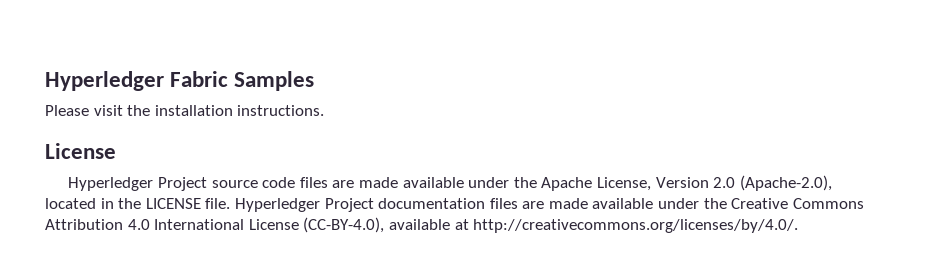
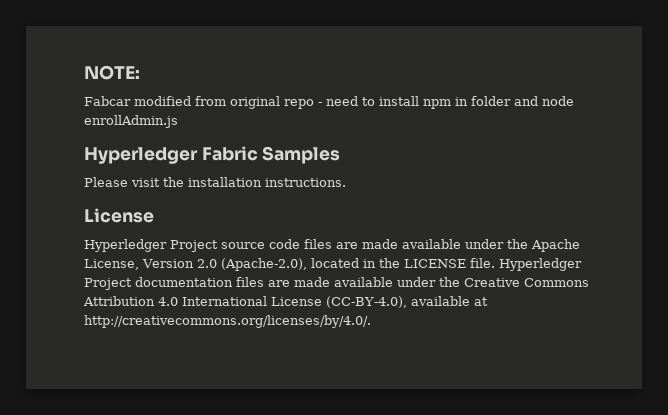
(45, 81) none -> [84,65,140,80] [84,96,574,109] [84,115,178,128] NOTE: // Fabcar modified from original repo - need to install npm in folder and node enrollAdmin.js //

